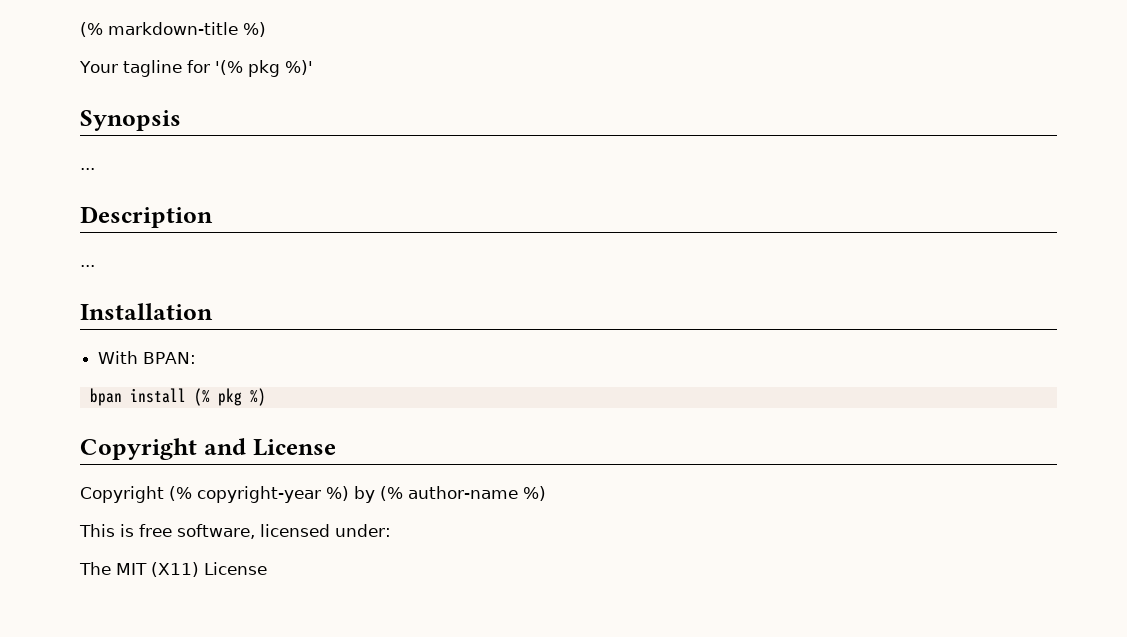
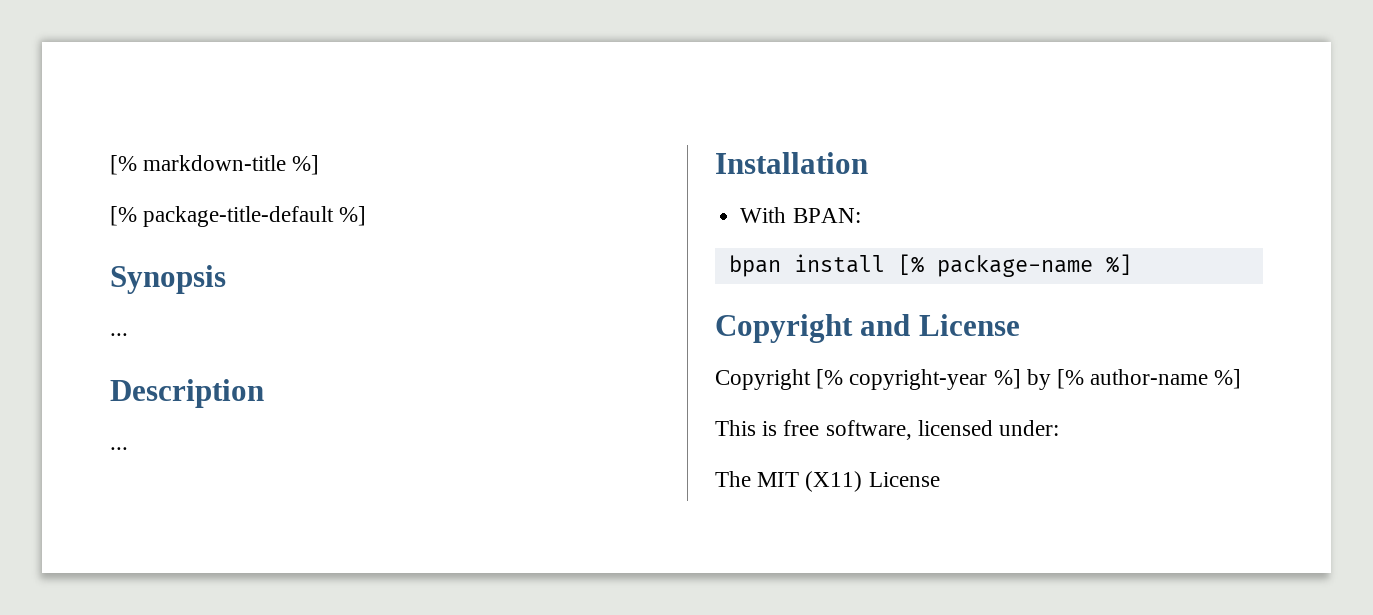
[80,22,266,37] [79,60,313,77] (% markdown-title %) // Your tagline for '(% pkg %)' -> [110,155,320,175] [110,206,367,227] [% markdown-title %] // [% package-title-default %]
[193,388,266,406] (% pkg %) -> [897,254,1132,277] [% package-name %]
[169,486,546,503] (% copyright-year %) by (% author-name %) -> [816,369,1242,390] [% copyright-year %] by [% author-name %]

